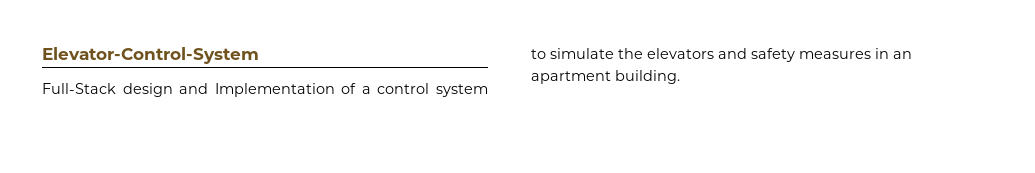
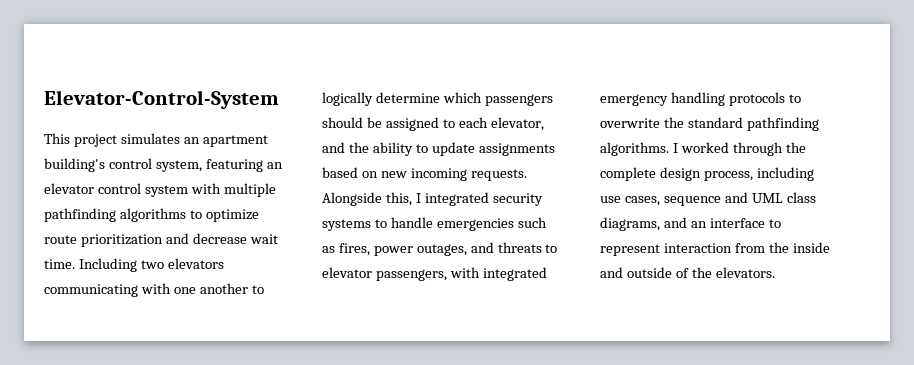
[42,83,488,97] [531,48,912,62] [531,70,680,84] Full-Stack design and Implementation of a control system to simulate the elevators and safety measures in an apartment building. -> [44,133,268,147] [44,158,283,172] [44,183,276,197] [44,208,259,222] [44,233,278,247] [44,258,224,272] [44,283,264,297] [322,92,553,106] [322,117,544,131] [322,142,555,156] [322,167,527,181] [322,192,543,206] [322,217,547,231] [322,242,558,256] [322,267,547,281] [600,92,801,106] [600,117,819,131] [600,142,806,156] [600,167,814,181] [600,192,816,206] [600,217,781,231] [600,242,830,256] [600,267,775,278] This project simulates an apartment building's control system, featuring an elevator control system with multiple pathfinding algorithms to optimize route prioritization and decrease wait time. Including two elevators communicating with one another to logically determine which passengers should be assigned to each elevator, and the ability to update assignments based on new incoming requests. Alongside this, I integrated security systems to handle emergencies such as fires, power outages, and threats to elevator passengers, with integrated emergency handling protocols to overwrite the standard pathfinding algorithms. I worked through the complete design process, including use cases, sequence and UML class diagrams, and an interface to represent interaction from the inside and outside of the elevators.

